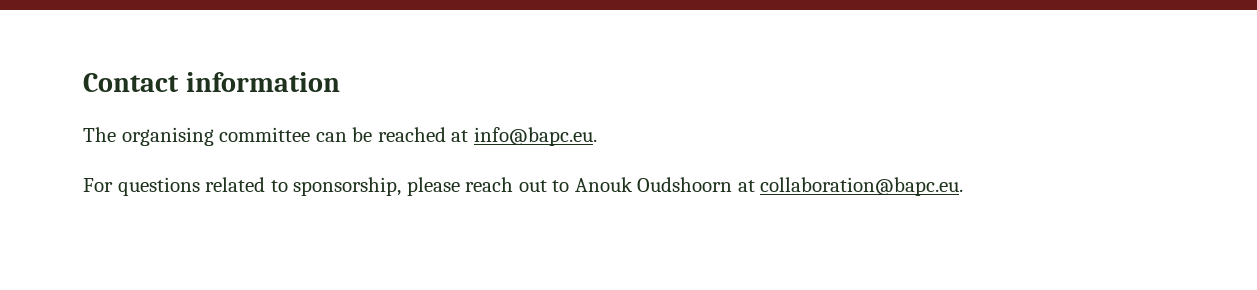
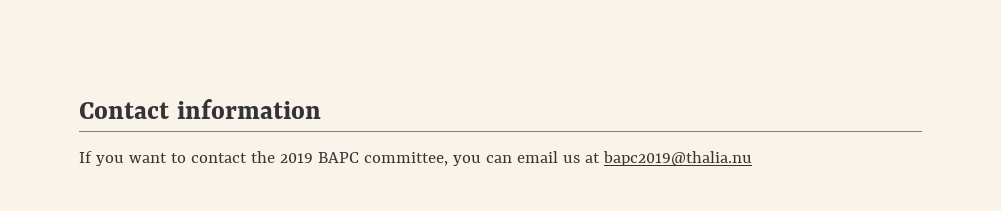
[83,127,597,146] [83,177,964,196] The organising committee can be reached at info@bapc.eu. // For questions related to sponsorship, please reach out to Anouk Oudshoorn at collaboration@bapc.eu. -> [79,151,752,166] If you want to contact the 2019 BAPC committee, you can email us at bapc2019@thalia.nu

